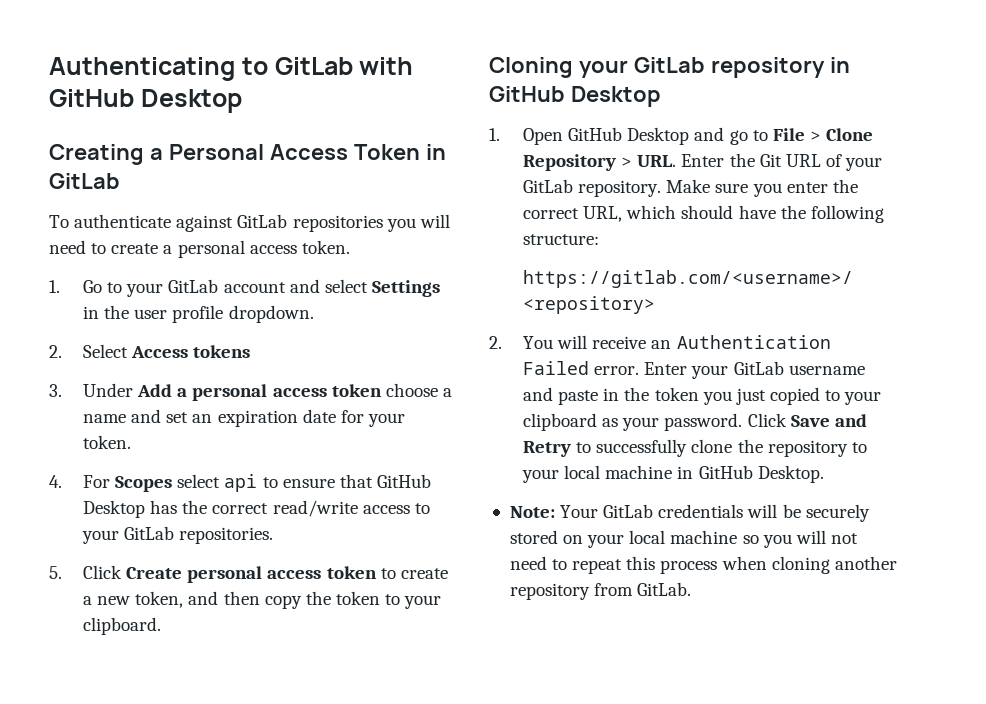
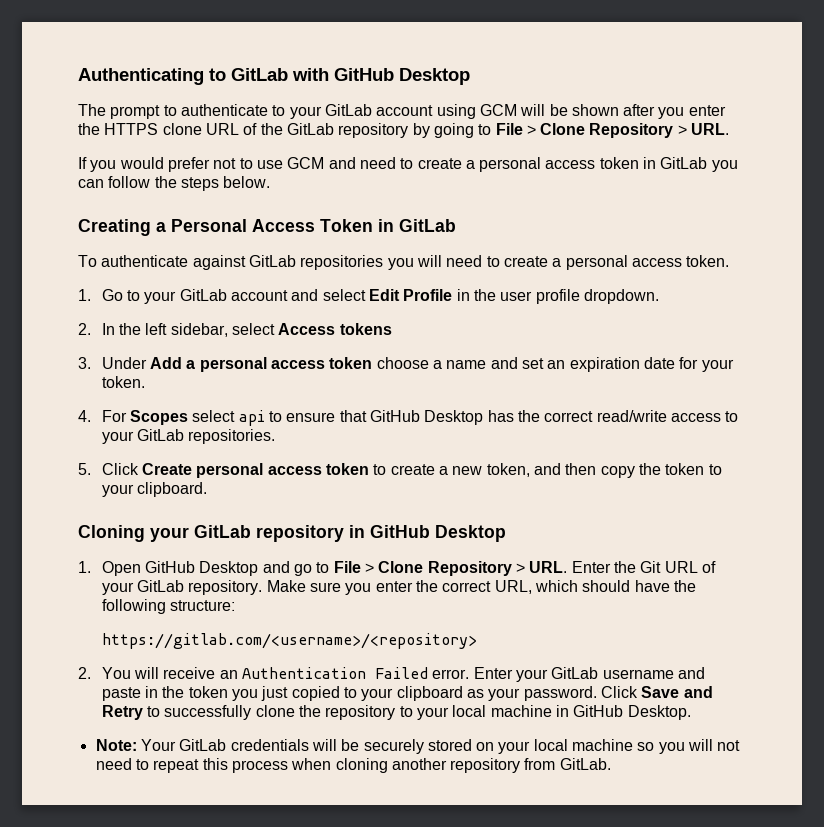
(242, 101) none -> [78,104,726,119] [78,123,730,138] [78,157,738,172] [78,176,271,191] // The prompt to authenticate to your GitLab account using GCM will be shown after you enter the HTTPS clone URL of the GitLab repository by going to File > Clone Repository > URL. // If you would prefer not to use GCM and need to create a personal access token in GitLab you can follow the steps below.
[372,280,441,297] Settings -> [368,289,453,301] Edit Profile
[83,344,129,358] Select -> [101,323,275,337] In the left sidebar, select

